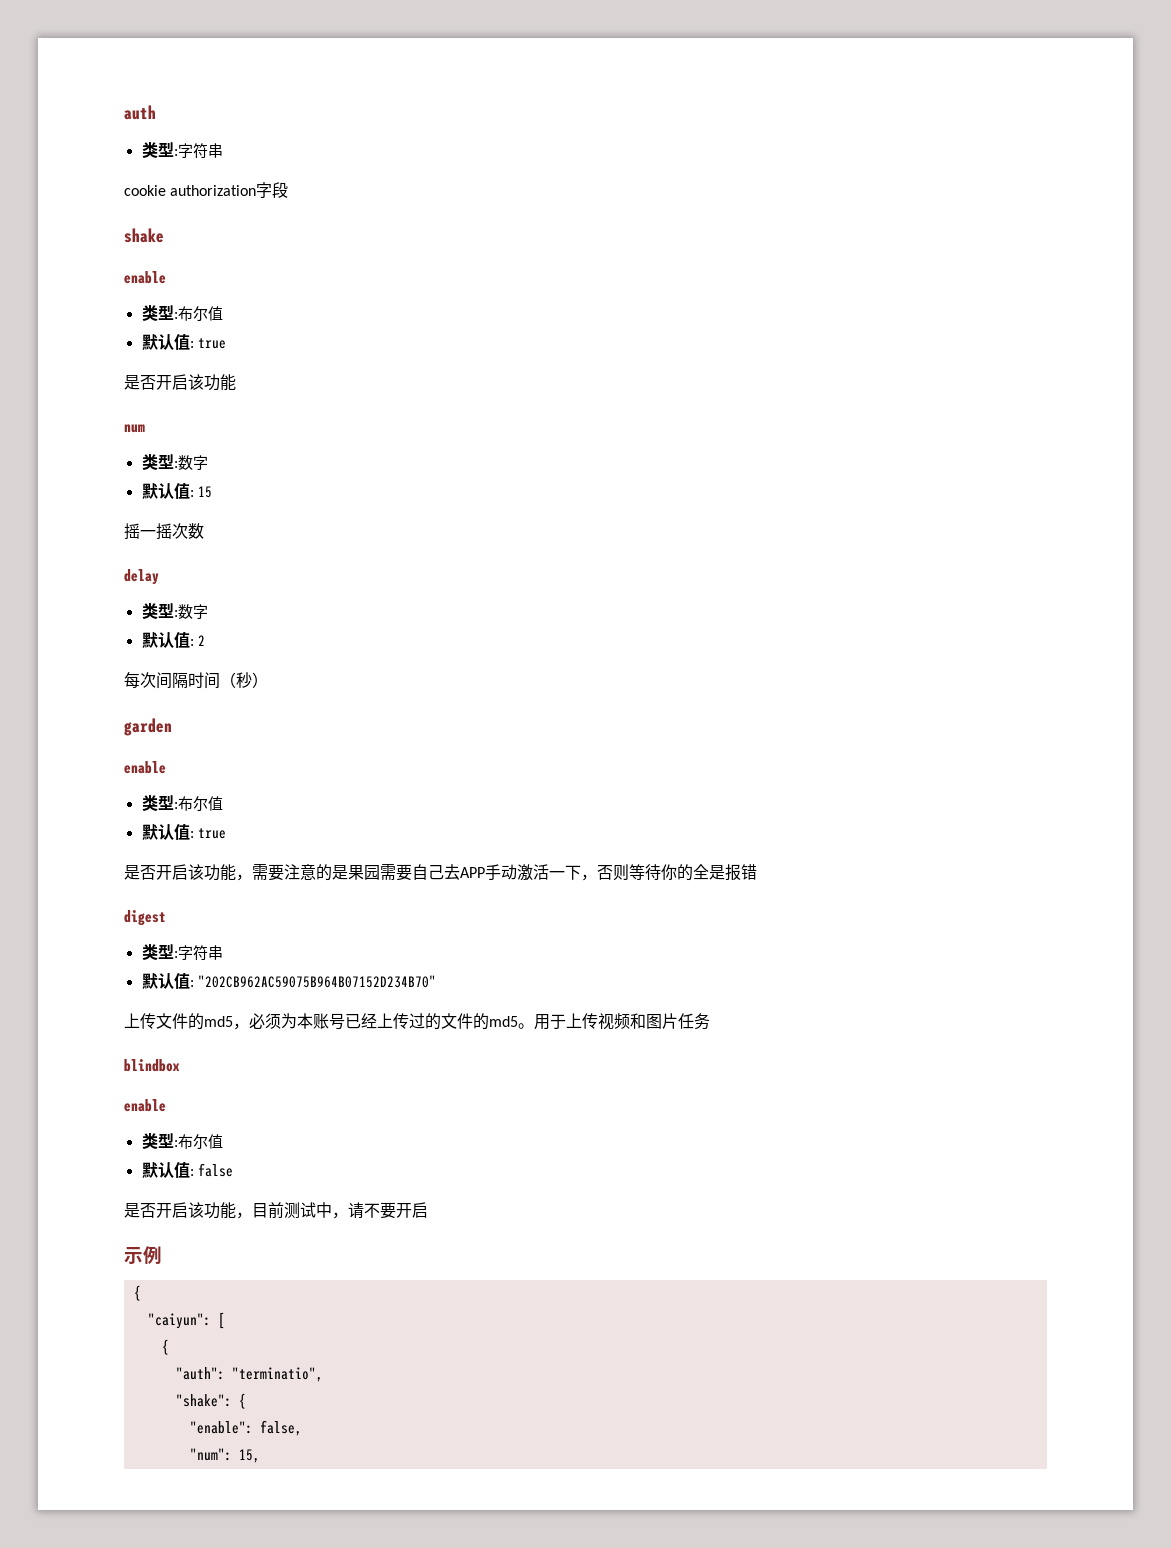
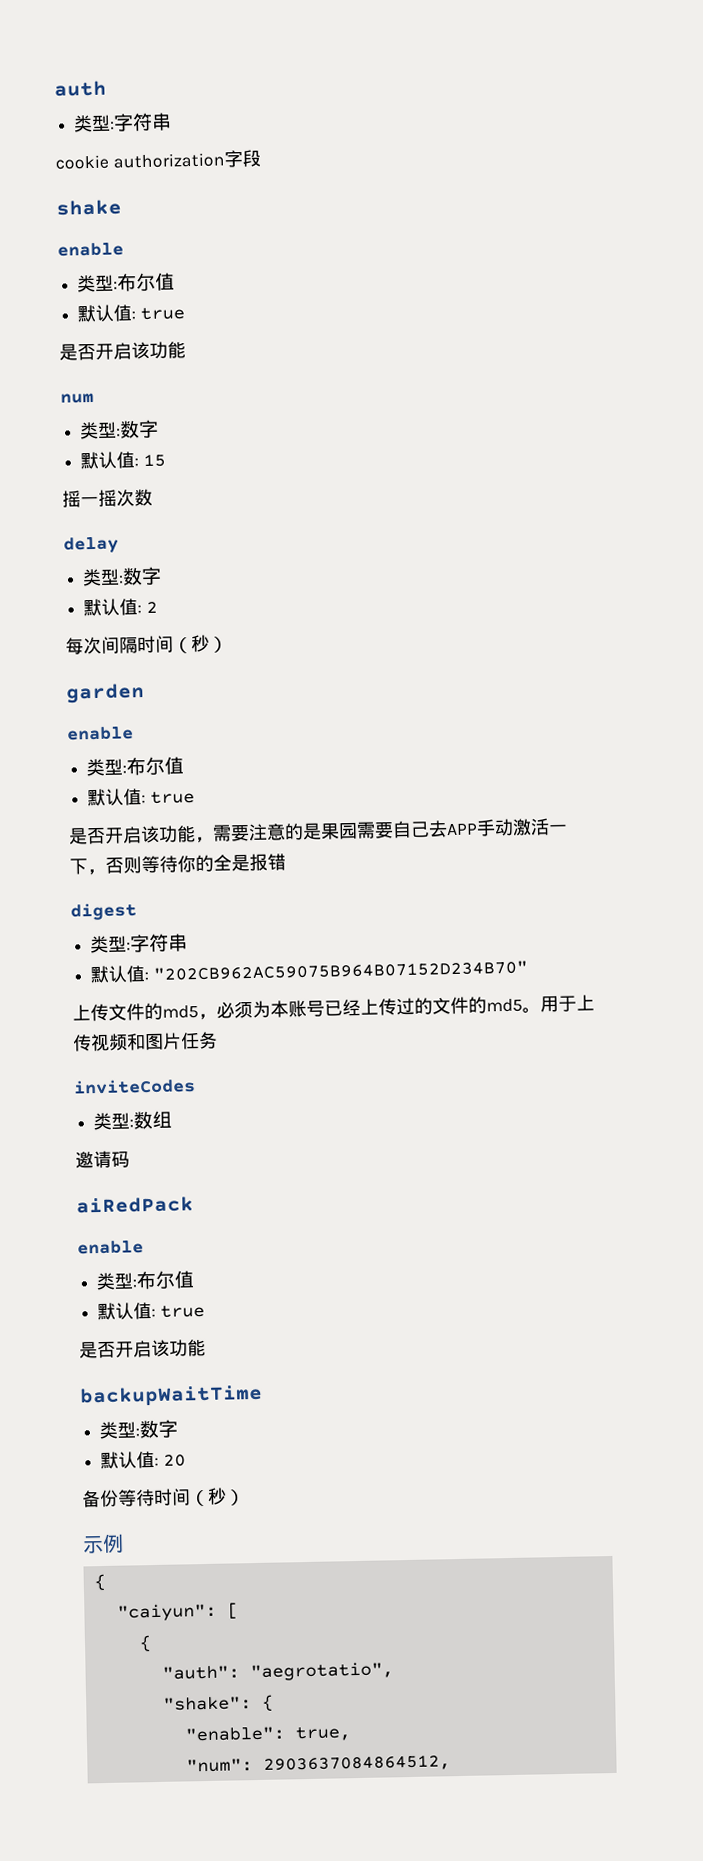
[124,1059,180,1072] [124,1099,166,1112] [141,1133,223,1149] [141,1162,233,1178] [124,1202,428,1219] blindbox // enable // 类型:布尔值 // 默认值: false // 是否开启该功能，目前测试中，请不要开启 -> [73,1078,196,1095] [93,1110,173,1131] [75,1150,130,1169] [76,1196,194,1214] [77,1240,144,1255] [96,1270,196,1291] [97,1302,205,1321] [79,1338,206,1359] [79,1384,263,1407] [99,1419,179,1440] [100,1450,186,1470] [81,1487,245,1508] inviteCodes // 类型:数组 // 邀请码 // aiRedPack // enable // 类型:布尔值 // 默认值: true // 是否开启该功能 // backupWaitTime // 类型:数字 // 默认值: 20 // 备份等待时间（秒）
[231,1367,323,1382] "terminatio", -> [249,1661,394,1682] "aegrotatio",
[259,1420,302,1436] false, -> [294,1726,351,1742] true,
[238,1449,260,1463] 15, -> [262,1754,451,1773] 2903637084864512,

